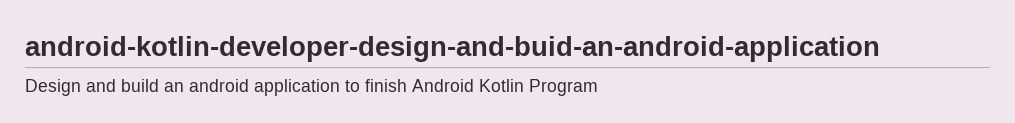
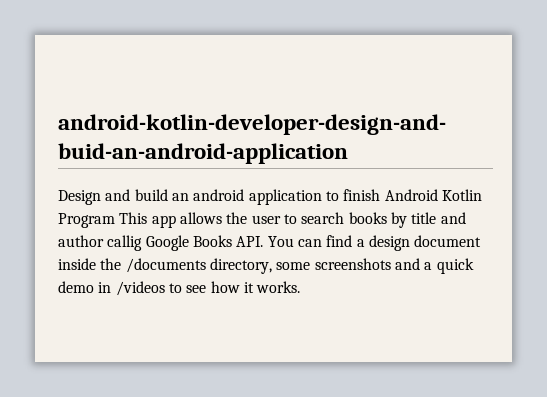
(598, 87) none -> [119,212,466,228] [58,235,482,251] [58,258,474,274] [58,281,301,296] This app allows the user to search books by title and author callig Google Books API. You can find a design document inside the /documents directory, some screenshots and a quick demo in /videos to see how it works.

